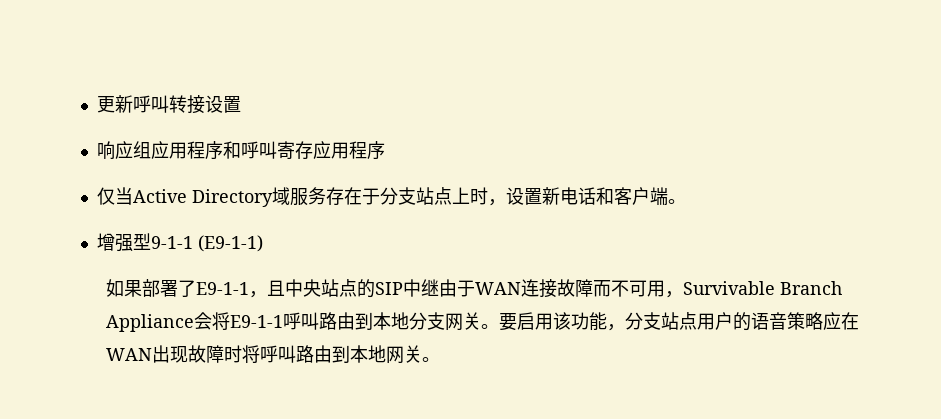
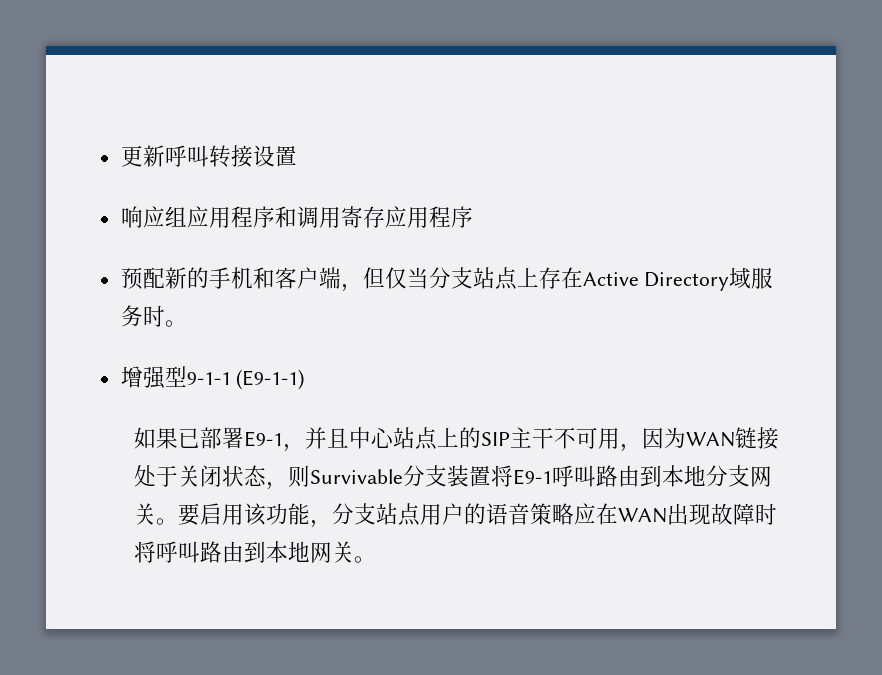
[240,141,277,159] 呼叫 -> [296,206,341,228] 调用
[96,187,668,207] 仅当Active Directory域服务存在于分支站点上时，设置新电话和客户端 -> [120,267,774,292] [120,305,165,327] 预配新的手机和客户端，但仅当分支站点上存在Active Directory域服务时
[142,279,843,298] [106,312,284,332] 部署了E9-1-1，且中央站点的SIP中继由于WAN连接故障而不可用，Survivable Branch Appliance会将E9-1-1 -> [178,427,780,452] [134,465,553,490] 已部署E9-1，并且中心站点上的SIP主干不可用，因为WAN链接处于关闭状态，则Survivable分支装置将E9-1

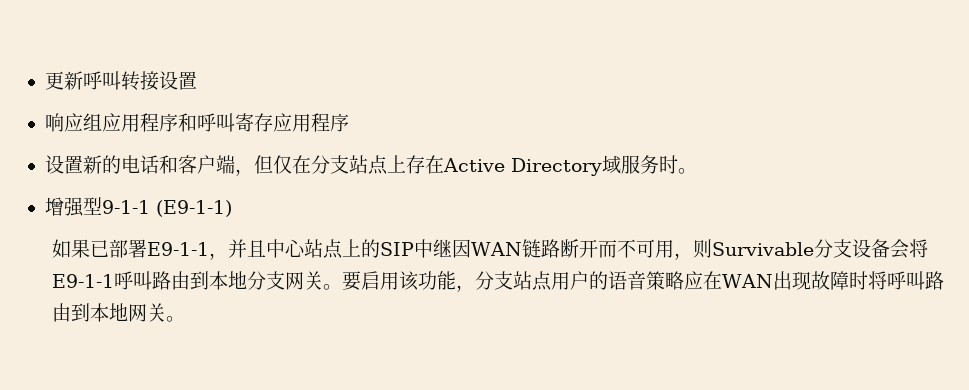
[296,206,341,228] 调用 -> [196,113,235,132] 呼叫
[120,267,253,290] 预配新的手机 -> [44,155,159,174] 设置新的电话
[406,267,429,289] 当 -> [291,155,311,174] 在
[244,431,284,447] E9-1 -> [147,242,210,256] E9-1-1
[510,427,780,452] [134,465,553,490] 主干不可用，因为WAN链接处于关闭状态，则Survivable分支装置将E9-1 -> [414,239,929,260] [52,274,115,288] 中继因WAN链路断开而不可用，则Survivable分支设备会将E9-1-1

